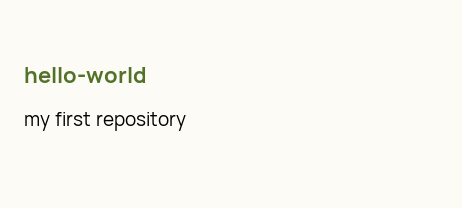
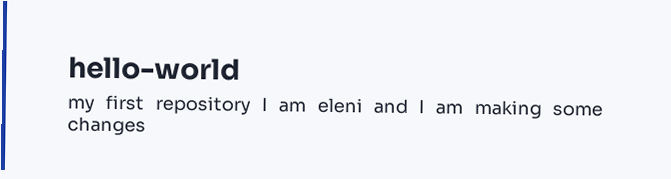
(187, 121) none -> [260,96,603,119] [67,116,146,136] I am eleni and I am making some changes

